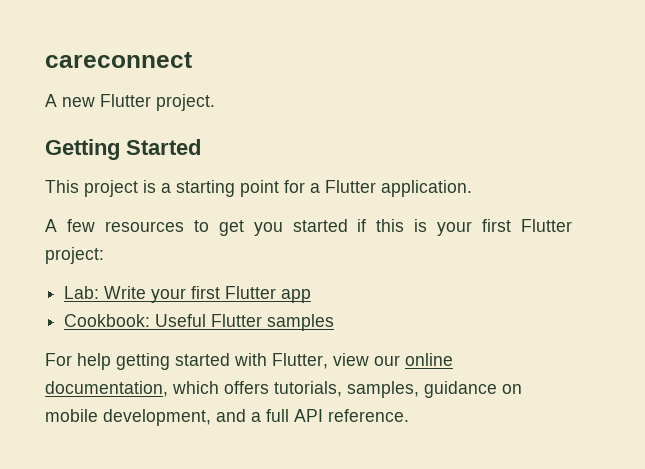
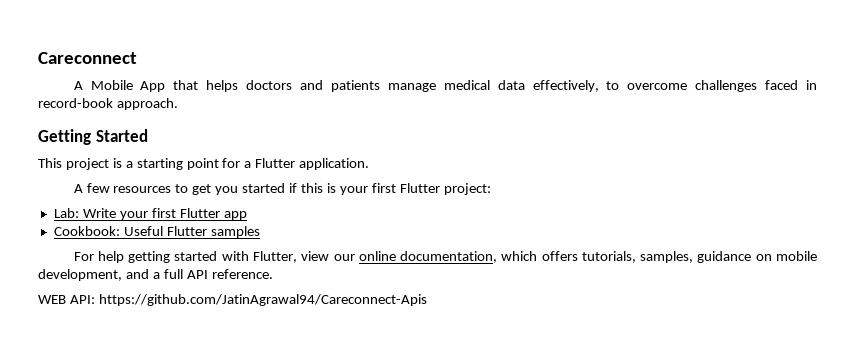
[45,52,192,68] [45,94,215,111] careconnect // A new Flutter project. -> [38,52,137,64] [73,80,818,92] [38,98,178,110] Careconnect // A Mobile App that helps doctors and patients manage medical data effectively, to overcome challenges faced in record-book approach.
(409, 415) none -> [38,294,427,306] // WEB API: https://github.com/JatinAgrawal94/Careconnect-Apis

